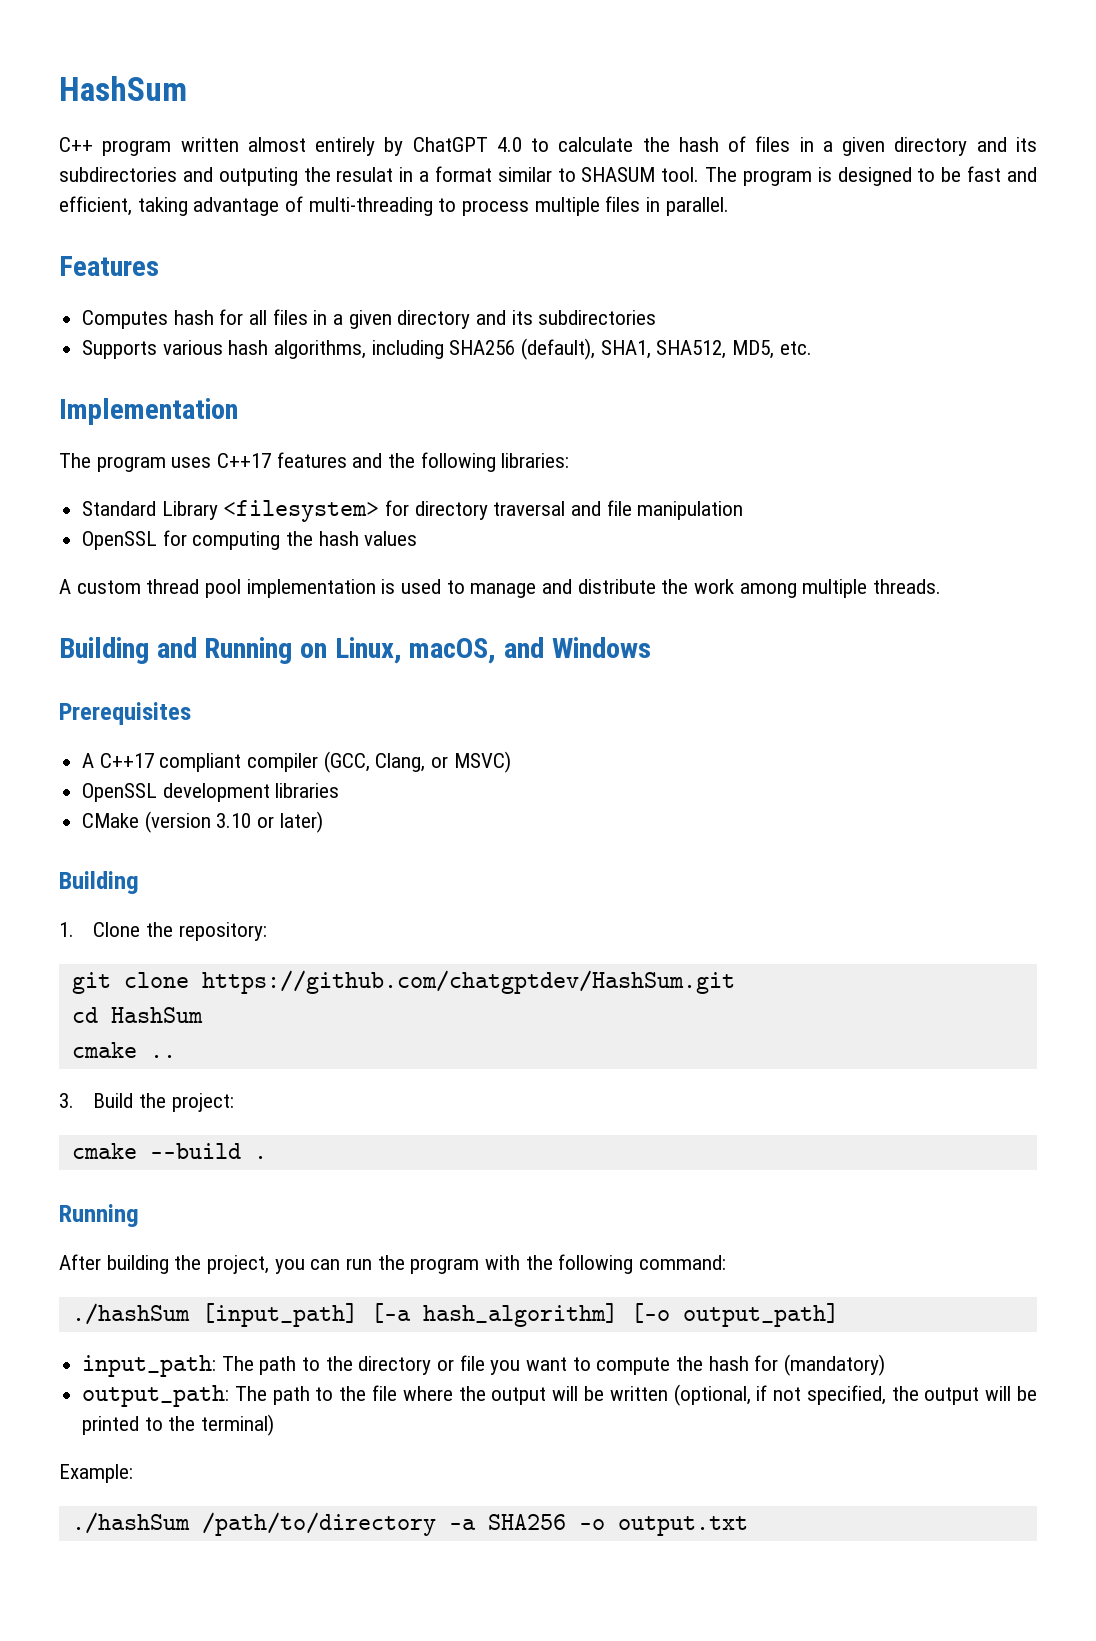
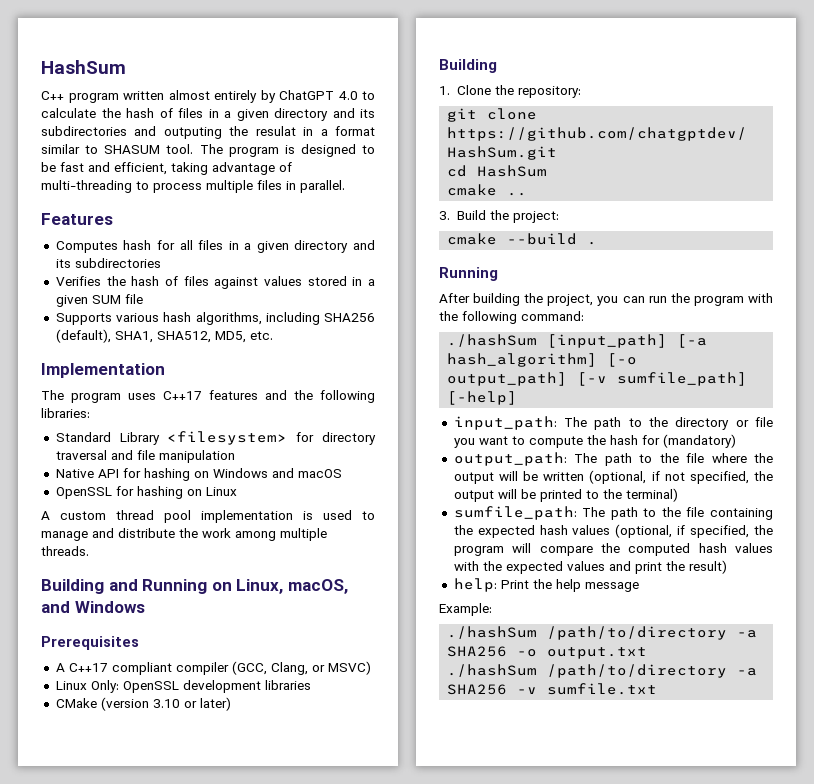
(657, 317) none -> [55,276,376,289] [55,294,143,307] // Verifies the hash of files against values stored in a given SUM file
[82,530,418,550] OpenSSL for computing the hash values -> [55,468,342,481] [55,486,237,499] Native API for hashing on Windows and macOS // OpenSSL for hashing on Linux
(511, 762) none -> [55,680,119,693] Linux Only:
(839, 1315) none -> [577,372,748,386] [447,391,518,405] [-v sumfile_path] [-help]
(275, 1425) none -> [453,506,773,520] [453,524,773,538] [453,543,773,556] [453,560,727,574] [453,578,639,592] // sumfile_path: The path to the file containing the expected hash values (optional, if specified, the program will compare the computed hash values with the expected values and print the result) // help: Print the help message
(748, 1526) none -> [447,664,758,678] [447,683,658,695] // ./hashSum /path/to/directory -a SHA256 -v sumfile.txt

